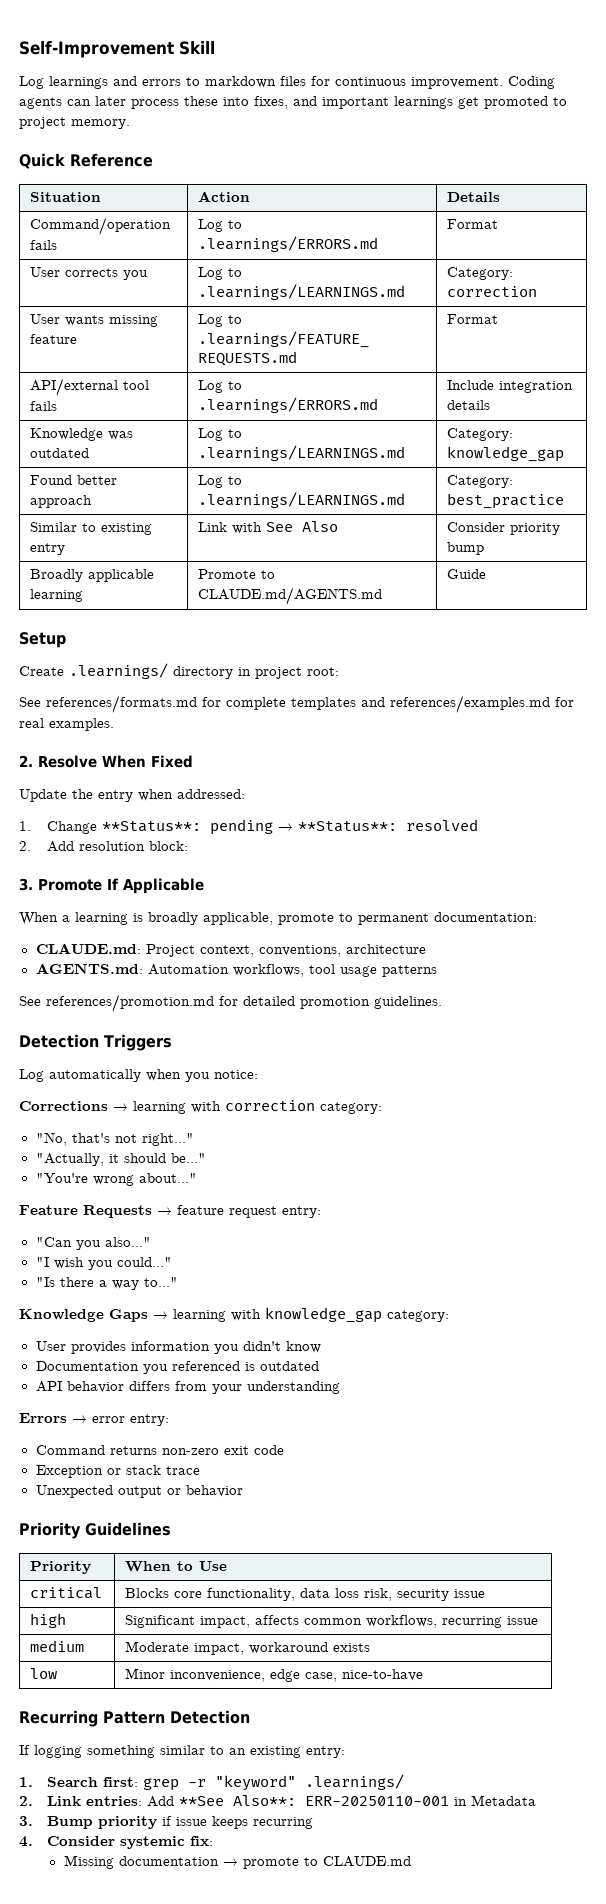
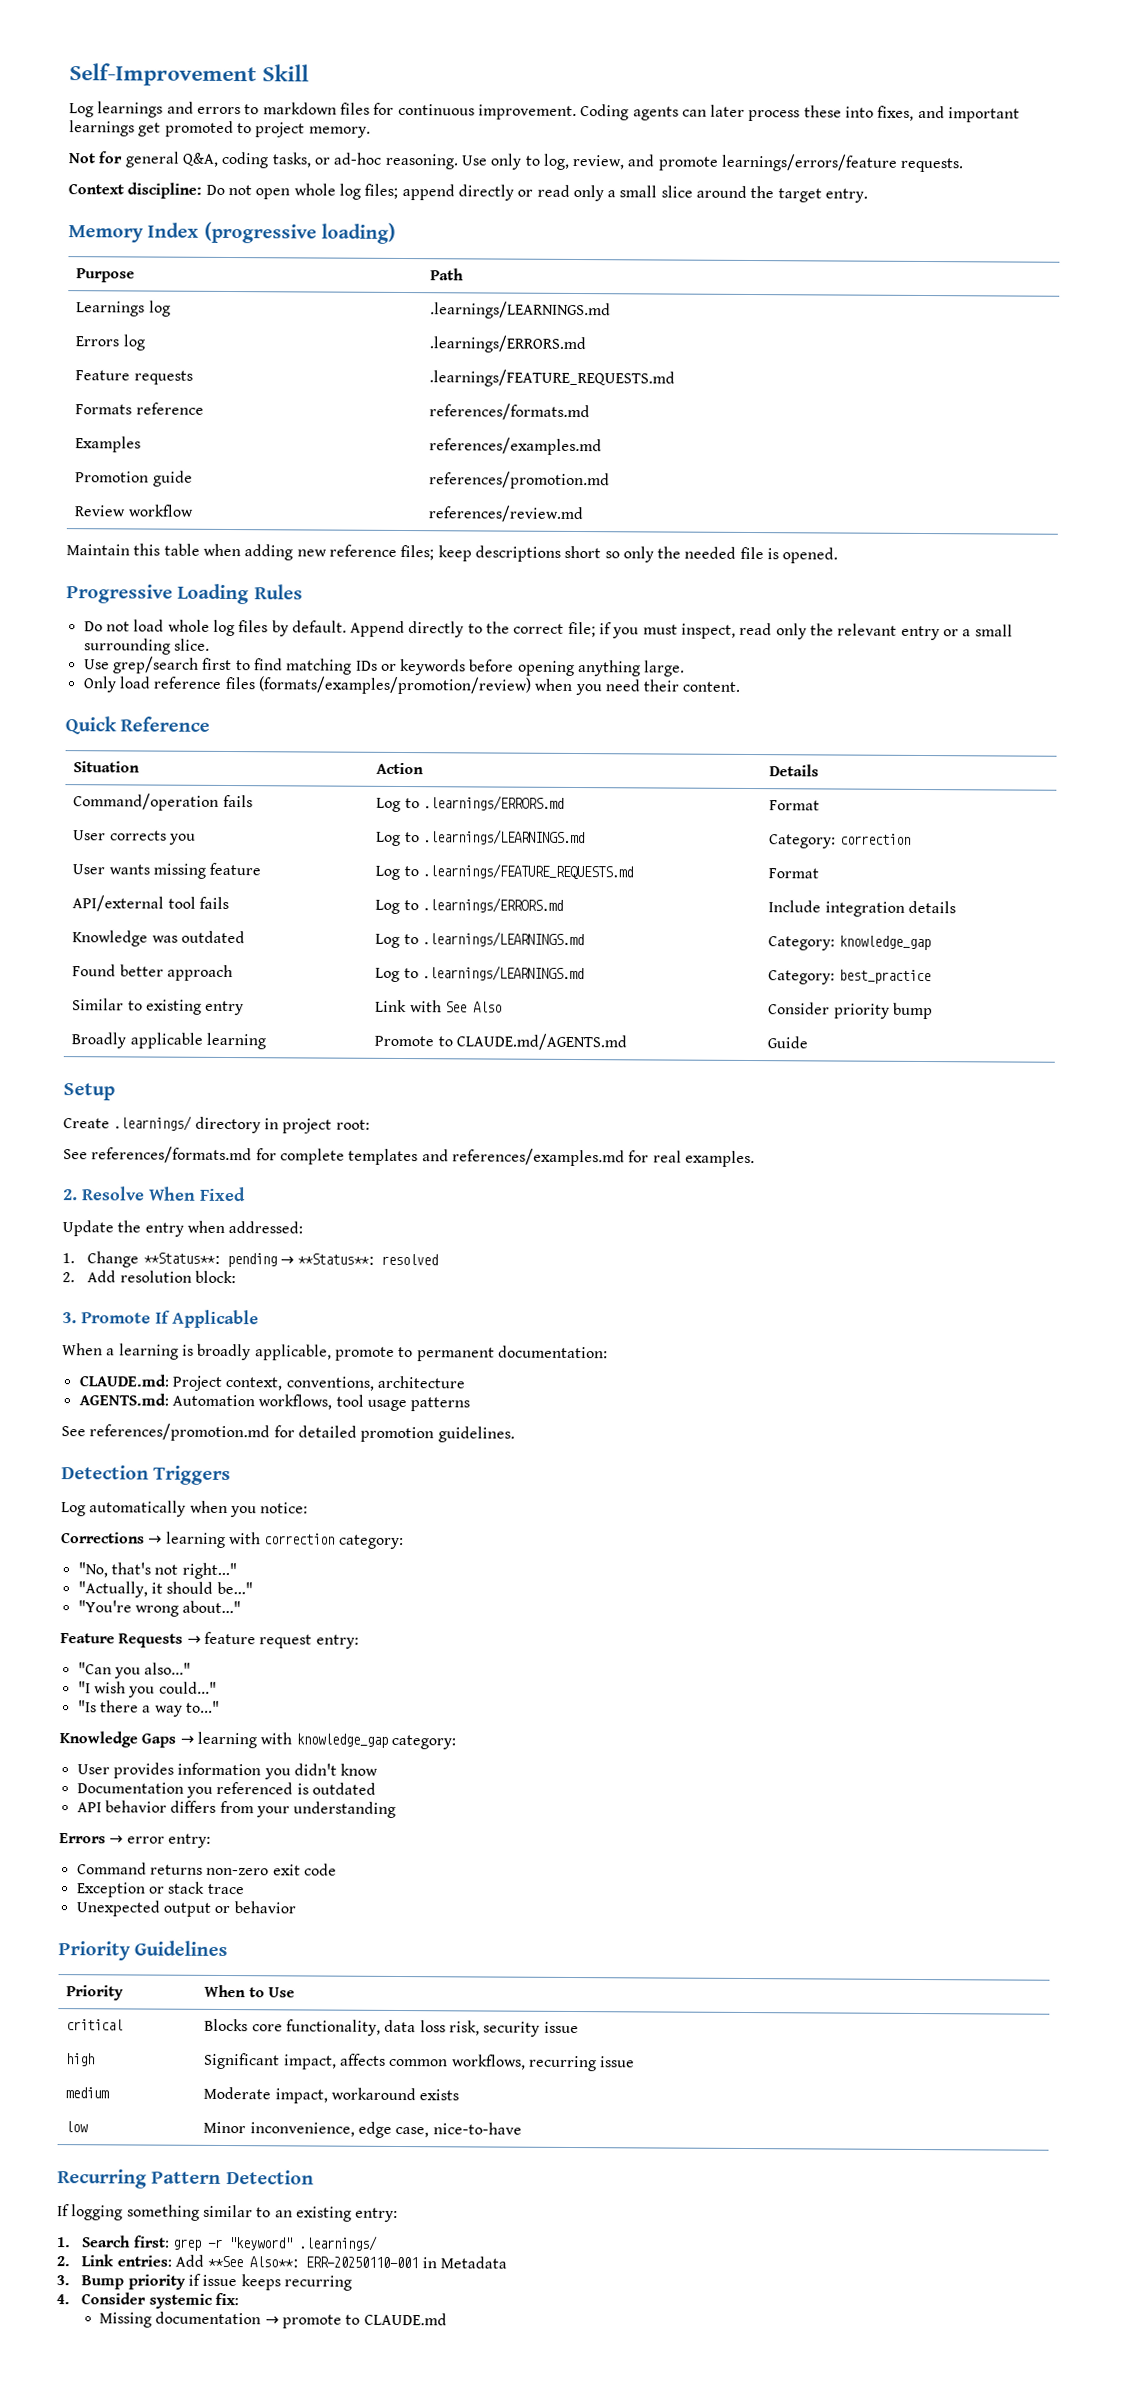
(130, 124) none -> [68,151,965,173] [68,182,869,203] [68,221,397,244] [76,268,136,283] [430,268,465,281] [76,300,171,317] [430,301,612,320] [75,334,145,351] [429,335,587,354] [75,370,193,385] [429,369,676,388] [75,402,204,415] [429,403,591,421] [75,436,142,453] [429,437,603,456] [75,470,193,487] [429,471,611,490] [74,504,194,517] [428,505,585,523] [66,543,839,564] [66,583,303,605] [83,619,1013,641] [83,638,210,655] [83,656,686,677] [82,676,741,696] // Not for general Q&A, coding tasks, or ad-hoc reasoning. Use only to log, review, and promote learnings/errors/feature requests. // Context discipline: Do not open whole log files; append directly or read only a small slice around the target entry. // Memory Index (progressive loading) // Purpose | Path // Learnings log | .learnings/LEARNINGS.md // Errors log | .learnings/ERRORS.md // Feature requests | .learnings/FEATURE_REQUESTS.md // Formats reference | references/formats.md // Examples | references/examples.md // Promotion guide | references/promotion.md // Review workflow | references/review.md // Maintain this table when adding new reference files; keep descriptions short so only the needed file is opened. // Progressive Loading Rules // Do not load whole log files by default. Append directly to the correct file; if you must inspect, read only the relevant entry or a small surrounding slice. // Use grep/search first to find matching IDs or keywords before opening anything large. // Only load reference files (formats/examples/promotion/review) when you need their content.

